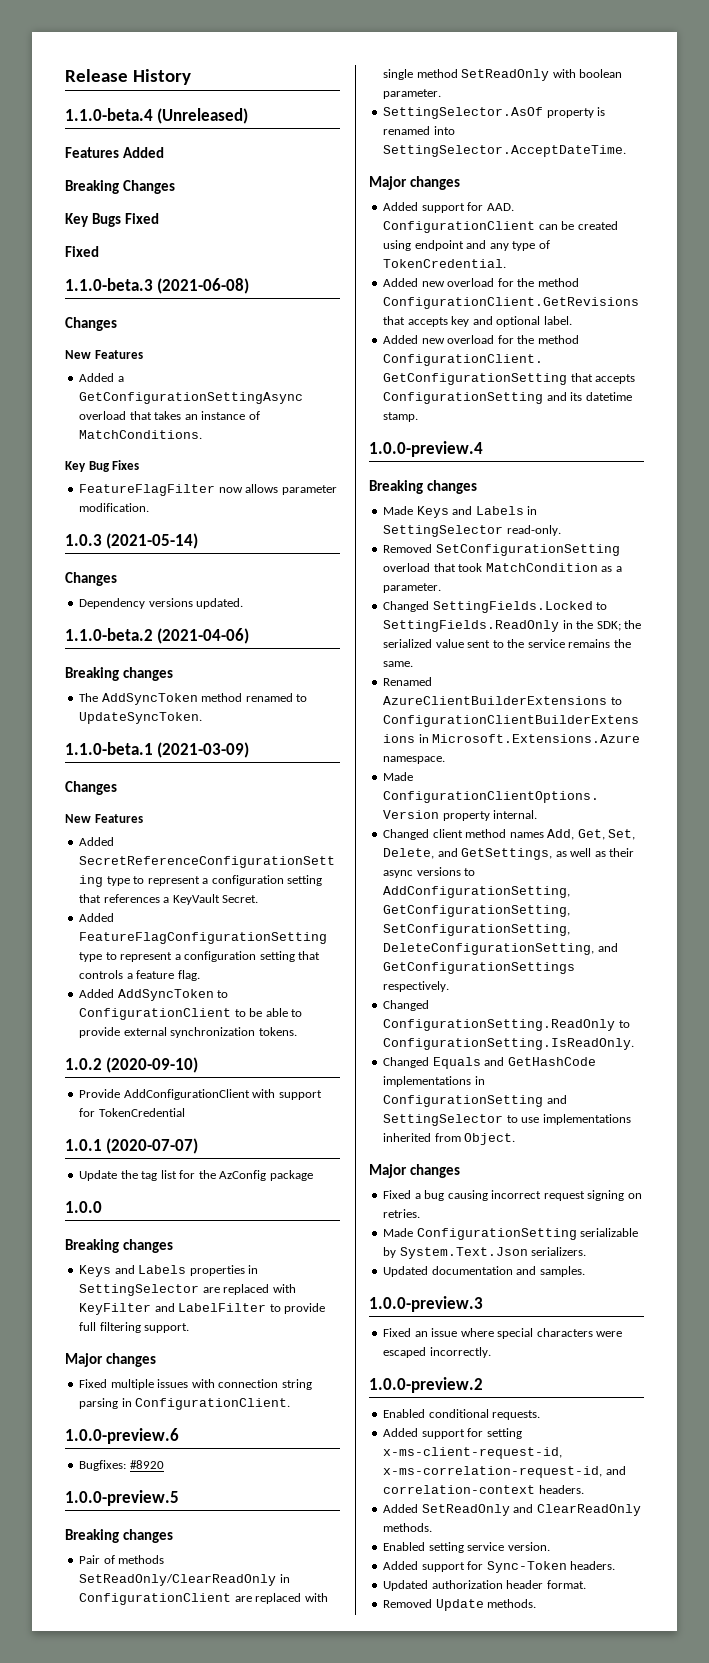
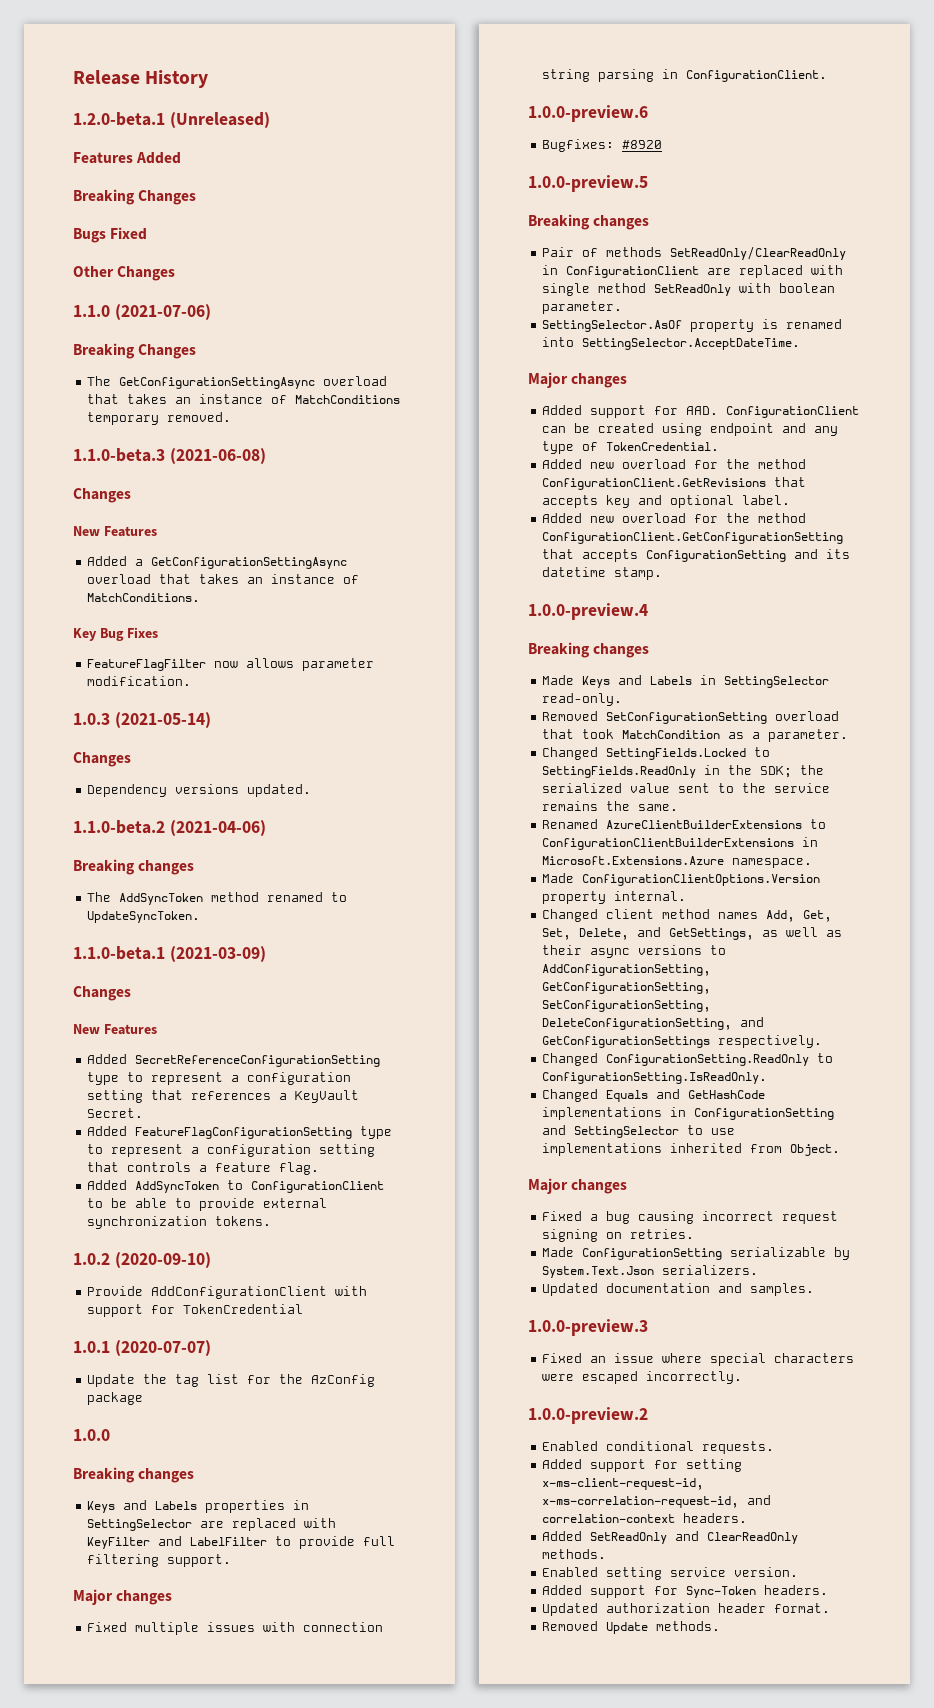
[65,108,153,121] 1.1.0-beta.4 -> [73,112,165,126] 1.2.0-beta.1
[65,213,89,227] Key -> (197, 197) none
[65,246,99,257] Fixed -> [73,266,176,281] [73,304,211,320] [73,343,197,359] [87,376,388,389] [87,394,401,404] [87,412,232,425] Other Changes // 1.1.0 (2021-07-06) // Breaking Changes // The GetConfigurationSettingAsync overload that takes an instance of MatchConditions temporary removed.

